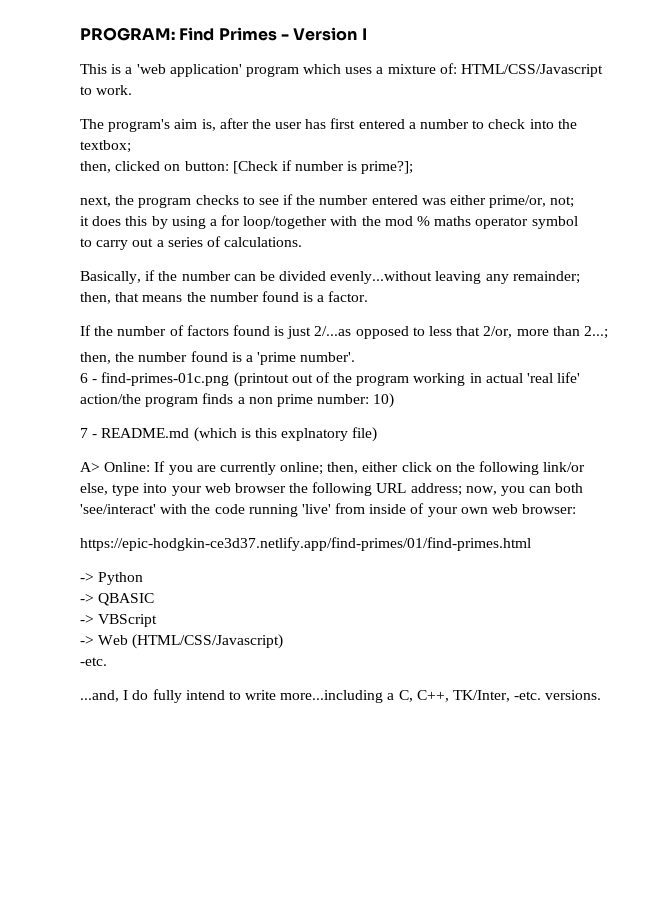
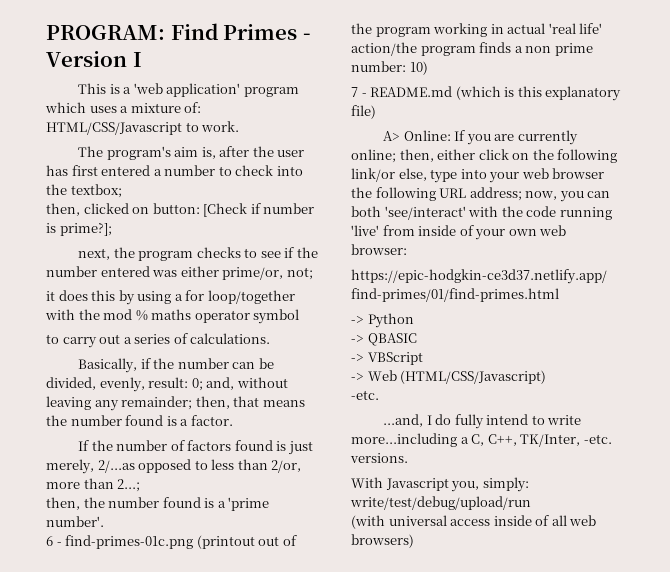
[279,271,433,284] divided evenly...without -> [46,377,288,392] divided, evenly, result: 0; and, without
(312, 332) none -> [46,459,94,474] merely,
[456,326,481,336] that -> [237,459,268,470] than
[281,428,349,441] explnatory -> [545,86,622,101] explanatory
(602, 695) none -> [351,477,529,492] [350,496,531,510] [351,515,597,529] [351,534,414,548] // With Javascript you, simply: write/test/debug/upload/run // (with universal access inside of all web browsers)

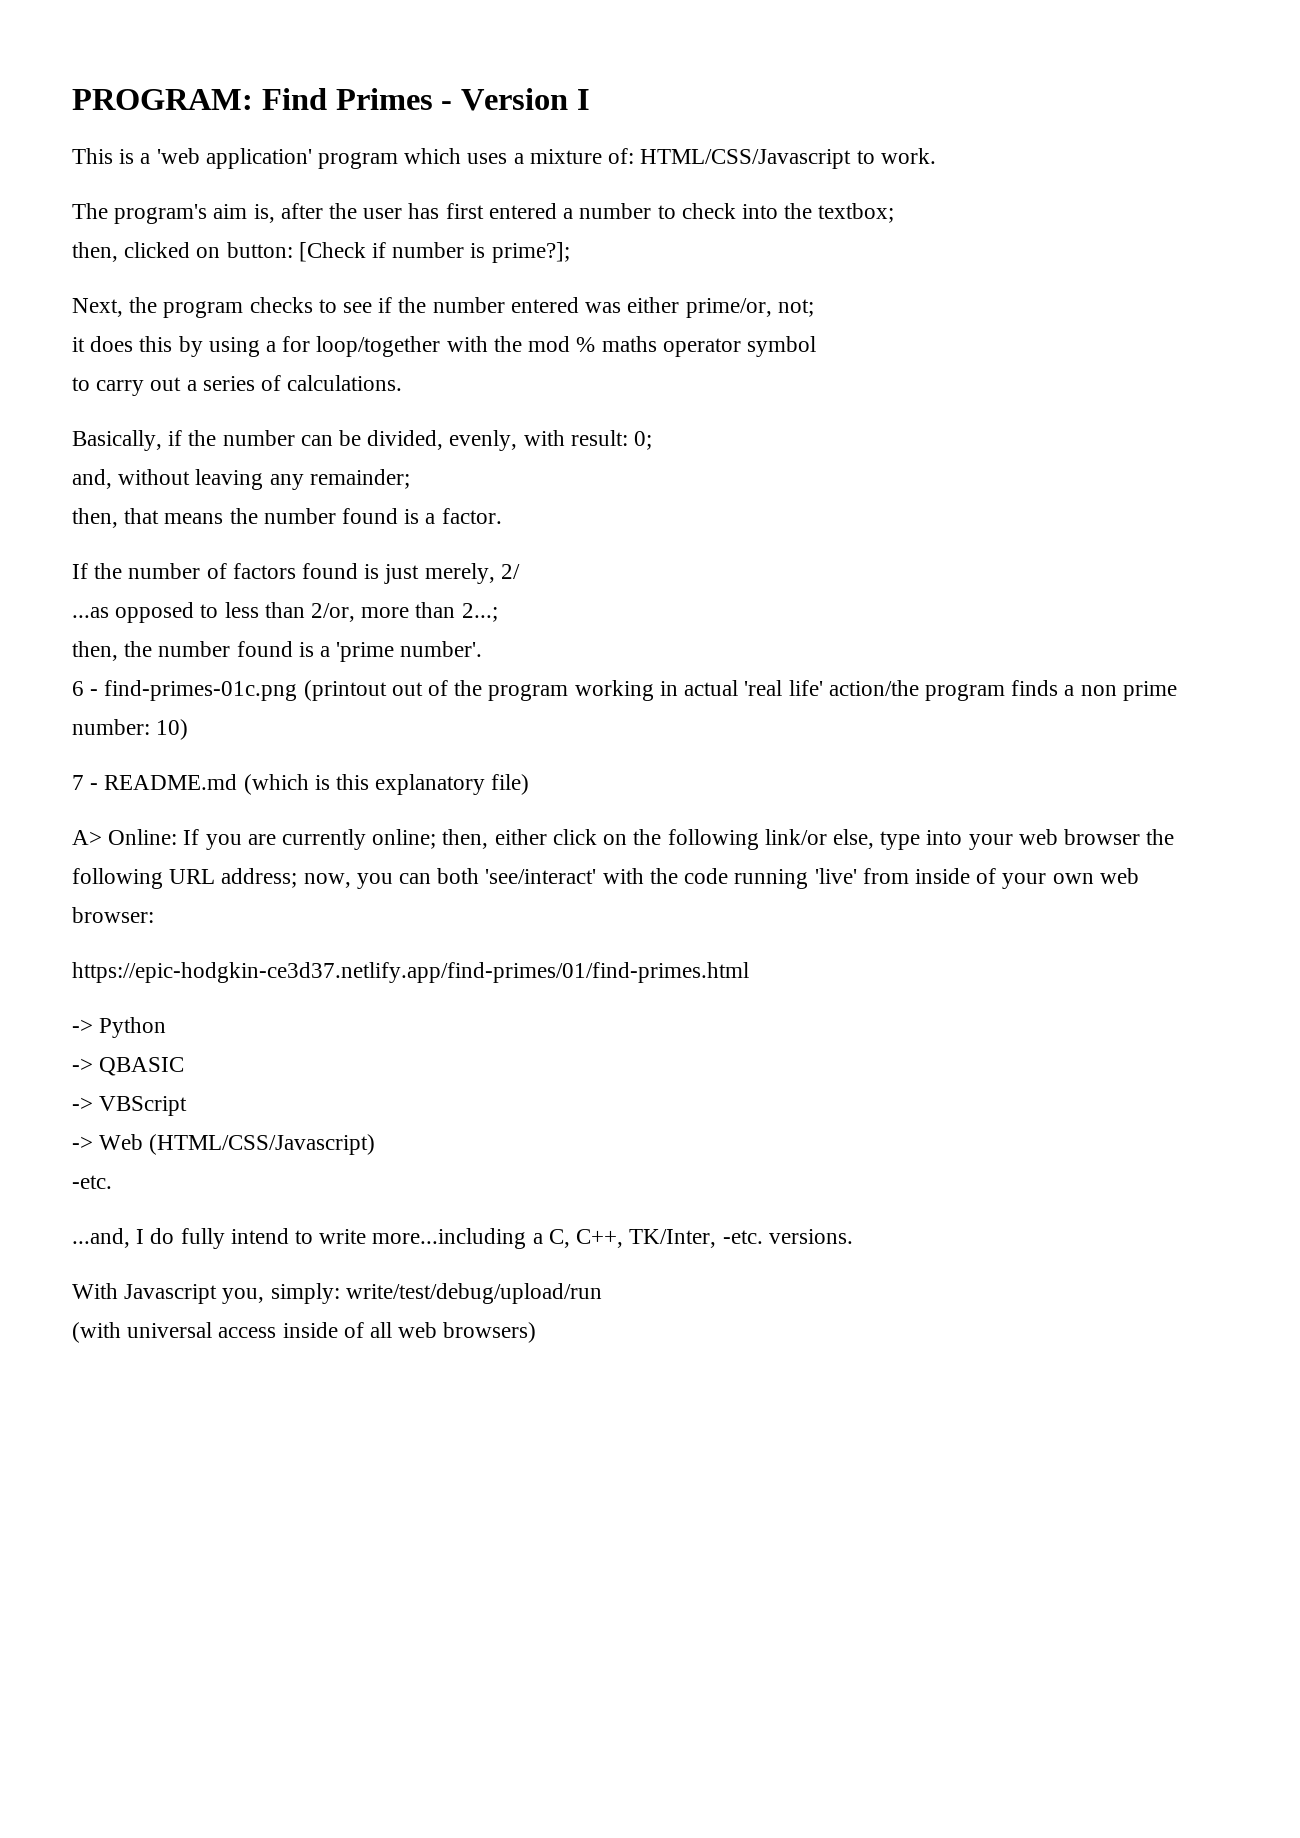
[78,248,111,260] next, -> [72,298,123,317] Next,
(145, 384) none -> [523,430,565,446] with
(203, 384) none -> (653, 440) //
(193, 403) none -> (410, 479) //
[97,460,135,473] 2/...as -> [500,564,520,579] [72,607,109,618] 2/ // ...as

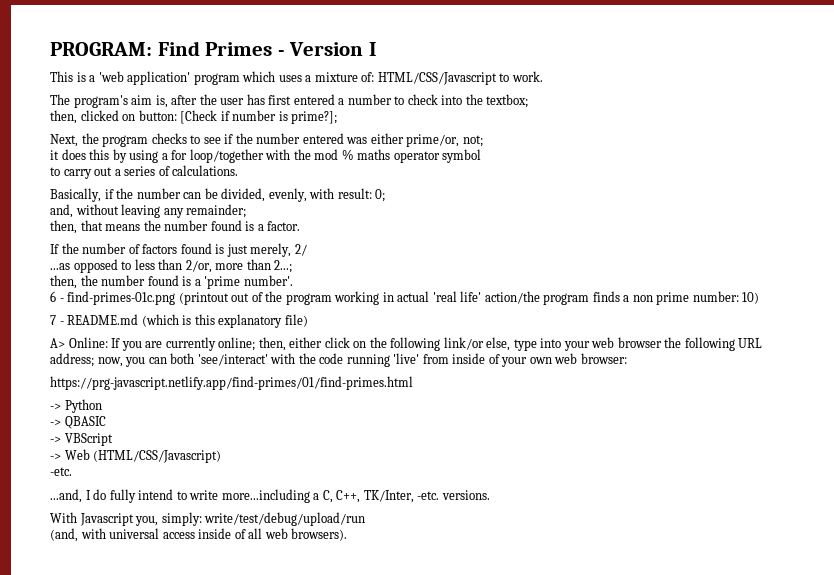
[72,962,749,983] https://epic-hodgkin-ce3d37.netlify.app/find-primes/01/find-primes.html -> [50,376,413,390] https://prg-javascript.netlify.app/find-primes/01/find-primes.html
[72,1322,121,1343] (with -> [50,528,106,542] (and, with
[443,1322,537,1343] browsers) -> [291,528,348,541] browsers).

